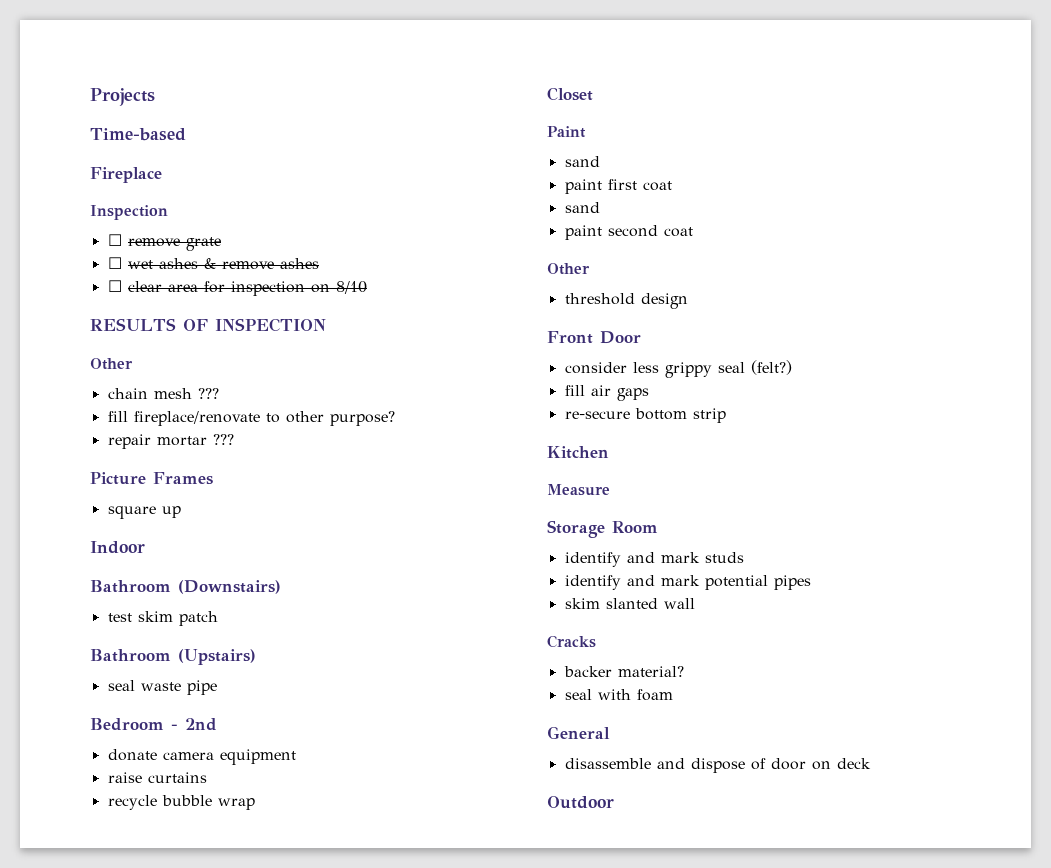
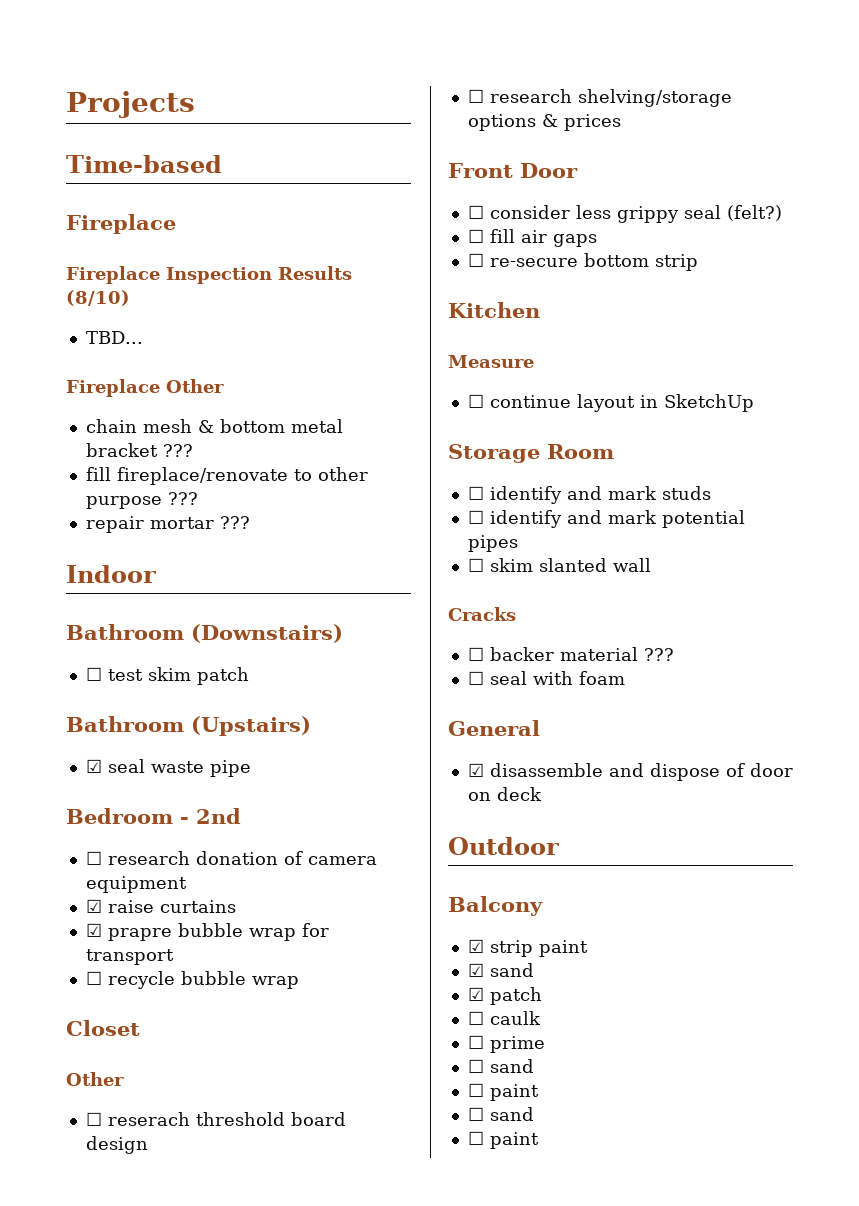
(162, 175) none -> [66,266,160,284] Fireplace
[107,234,221,251] [107,257,319,270] [107,280,367,296] [90,318,326,332] // ☐ remove grate // ☐ wet ashes & remove ashes // ☐ clear area for inspection on 8/10 // RESULTS OF INSPECTION // -> [278,266,352,280] [66,290,130,306] [85,331,143,344] [66,379,160,397] Results (8/10) // TBD... // Fireplace
(192, 393) none -> [197,419,343,433] [85,443,158,457] & bottom metal bracket
[329,411,395,426] purpose? -> [85,492,198,509] purpose ???
[90,472,213,485] [107,505,181,519] // Picture Frames // square up -> (250, 522) none
(281, 587) none -> [85,667,102,681] ☐
(256, 657) none -> [85,759,102,773] ☑
[107,749,157,761] donate -> [85,851,303,865] ☐ research donation of
(296, 757) none -> [85,899,102,913] ☑
[107,795,255,810] [547,87,593,101] [547,126,586,138] [564,156,600,167] [564,179,672,194] [564,202,600,213] [564,225,693,240] [547,263,590,275] [564,293,688,309] recycle bubble wrap // Closet // Paint // sand // paint first coat // sand // paint second coat // Other // threshold design -> [85,923,329,941] [85,949,174,965] [85,971,299,989] [66,1020,140,1036] [66,1072,124,1086] [85,1112,346,1126] [85,1136,148,1154] [467,89,732,107] [467,114,621,131] ☑ prapre bubble wrap for transport // ☐ recycle bubble wrap // Closet // Other // ☐ reserach threshold board design // ☐ research shelving/storage options & prices
(641, 337) none -> [467,205,484,219] ☐
(792, 367) none -> [467,229,484,243] ☐
(649, 394) none -> [467,253,484,267] ☐
(610, 490) none -> [467,394,754,412] // ☐ continue layout in SketchUp
(658, 527) none -> [467,486,484,500] ☐
(744, 557) none -> [467,510,484,524] ☐
(811, 582) none -> [467,558,484,572] ☐
[563,666,684,677] backer material? // -> [467,647,674,661] [467,671,484,685] ☐ backer material ??? // ☐
(610, 732) none -> [467,763,484,777] ☑
(614, 802) none -> [448,896,543,916] [467,939,588,957] [467,963,534,977] [467,987,542,1005] [467,1011,541,1025] [467,1035,545,1053] [467,1059,534,1073] [467,1083,539,1101] [467,1107,534,1121] [467,1131,539,1149] // Balcony // ☑ strip paint // ☑ sand // ☑ patch // ☐ caulk // ☐ prime // ☐ sand // ☐ paint // ☐ sand // ☐ paint

